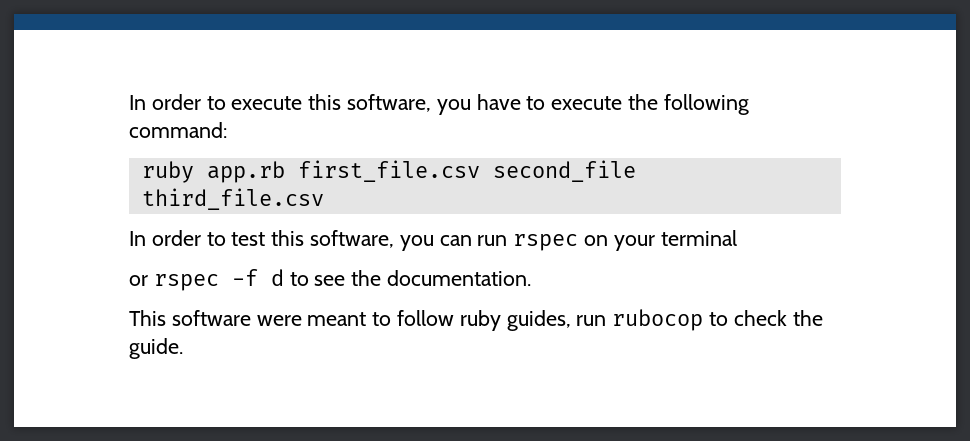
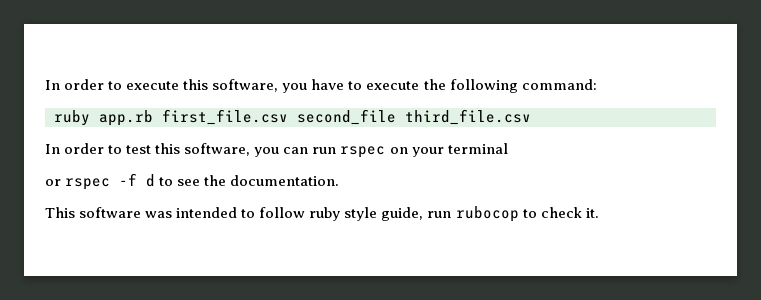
[256,312,367,326] were meant -> [145,207,238,218] was intended
[506,310,571,331] guides, -> [344,207,424,221] style guide,
[792,310,823,326] [129,338,183,359] the guide. -> [585,208,599,218] it.

